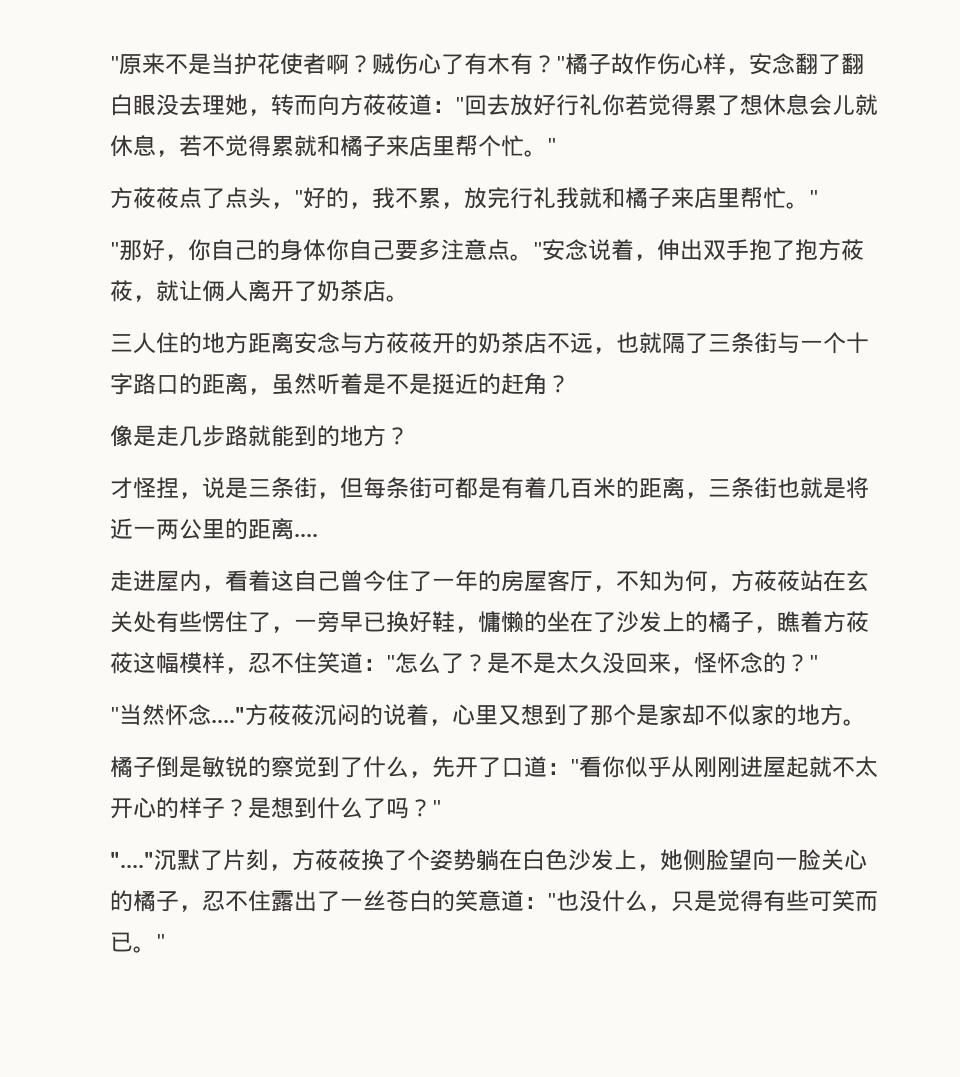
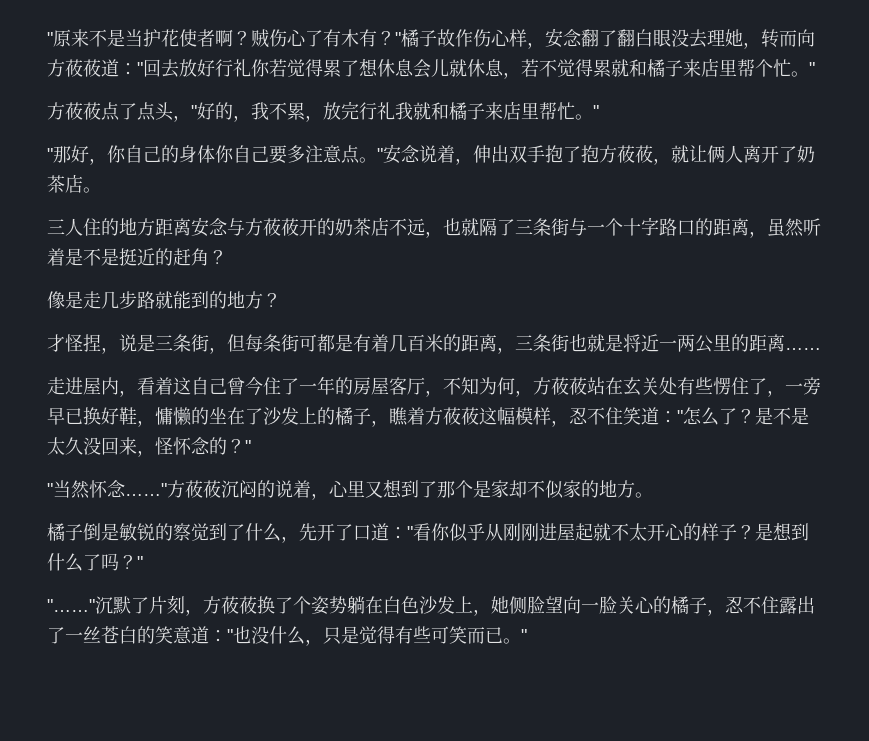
[294,534,318,537] .... -> [785,348,821,350] ……
[211,707,245,723] ...." -> [125,483,167,496] ……"
[110,852,154,868] "...." -> [47,599,95,612] "……"

